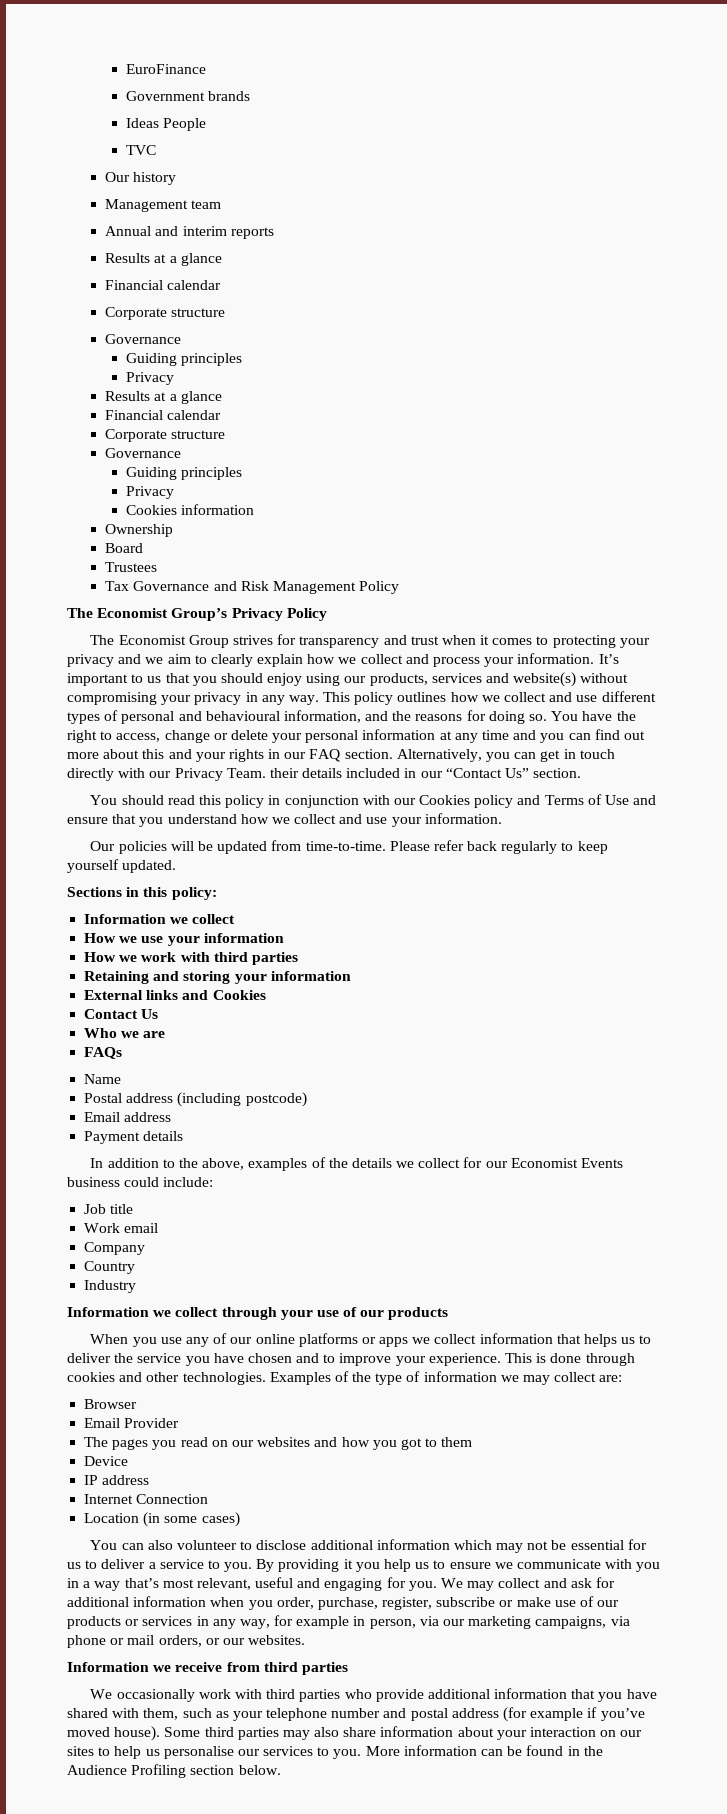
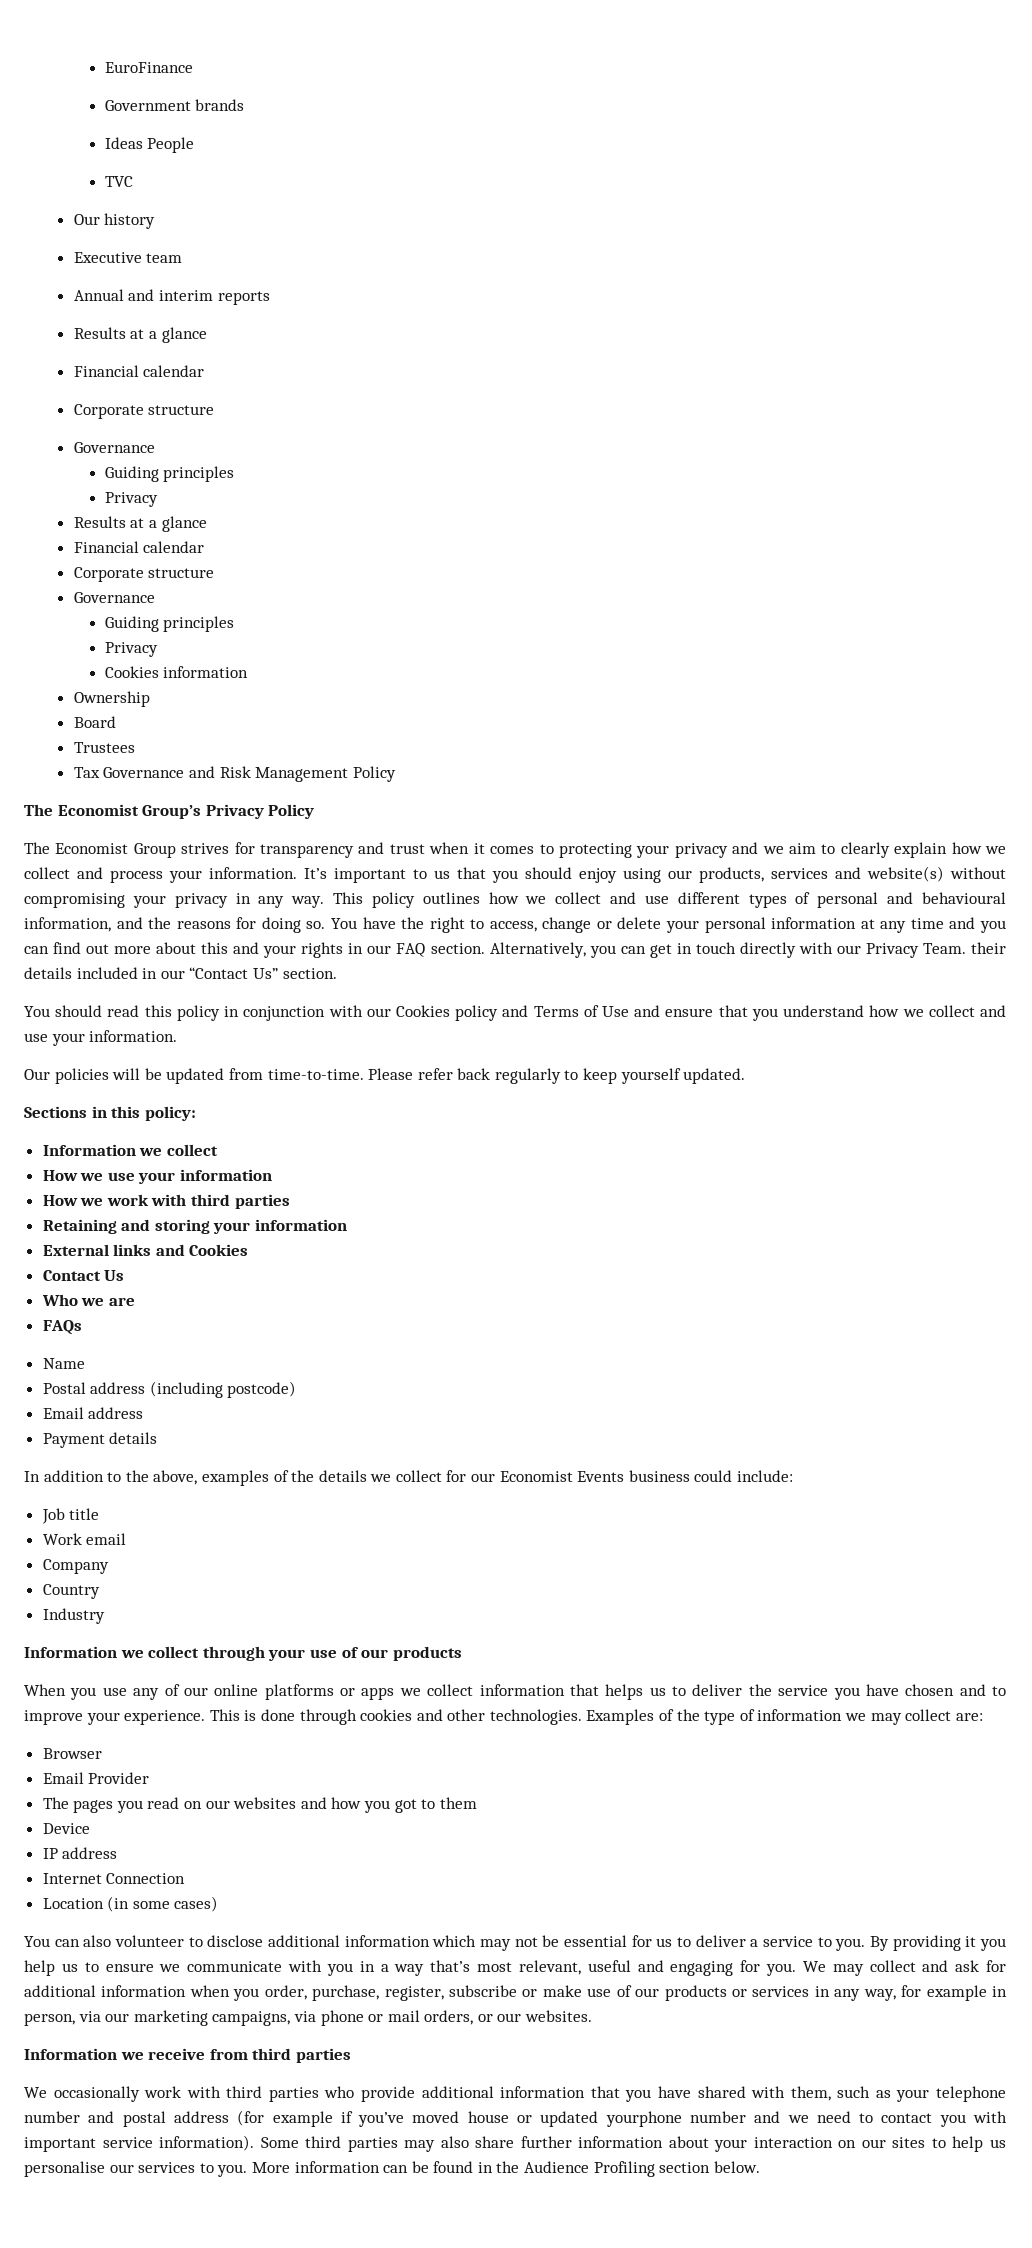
[105,199,189,212] Management -> [73,252,142,263] Executive
[114,1726,161,1741] house). -> [467,2111,1007,2127] [24,2135,255,2152] house or updated yourphone number and we need to contact you with important service information).
(377, 1732) none -> [520,2136,572,2148] further

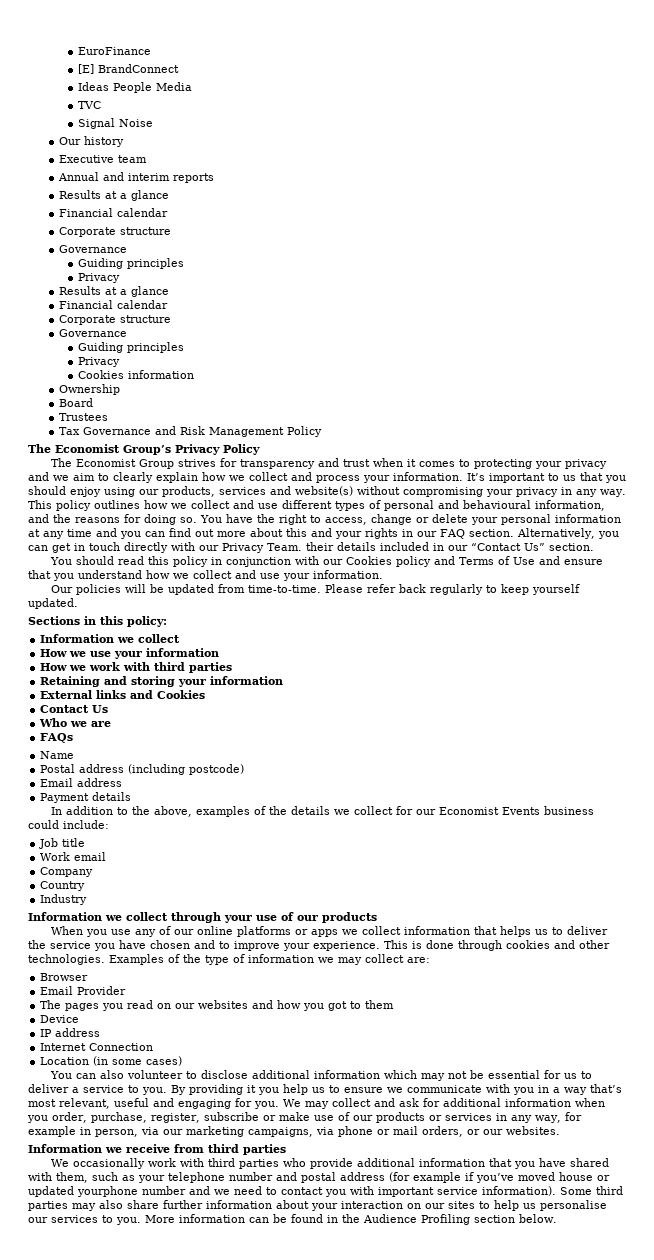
[104,99,245,111] Government brands -> [77,64,179,74] [E] BrandConnect
(195, 145) none -> [155,82,192,91] Media
(133, 181) none -> [77,118,153,129] // Signal Noise

